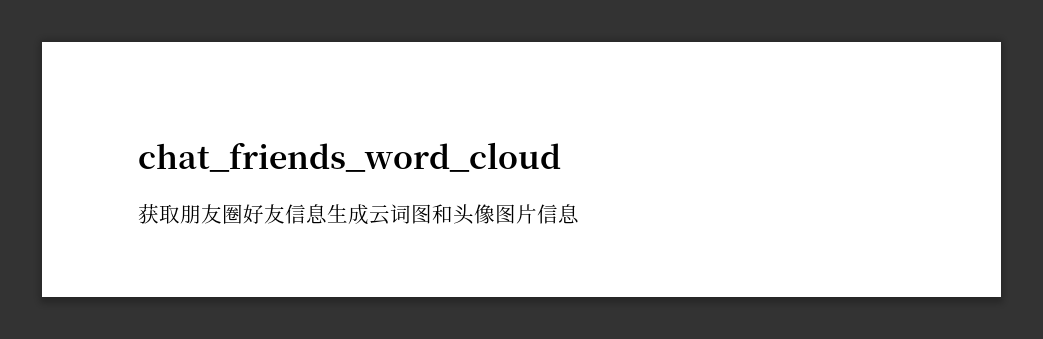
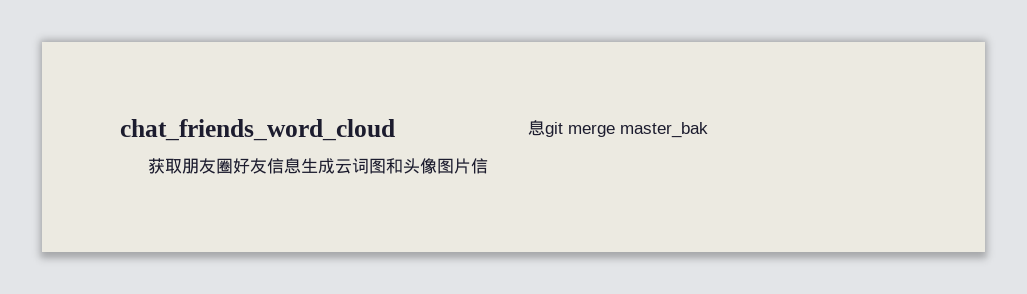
(579, 214) none -> [545,122,708,138] git merge master_bak

